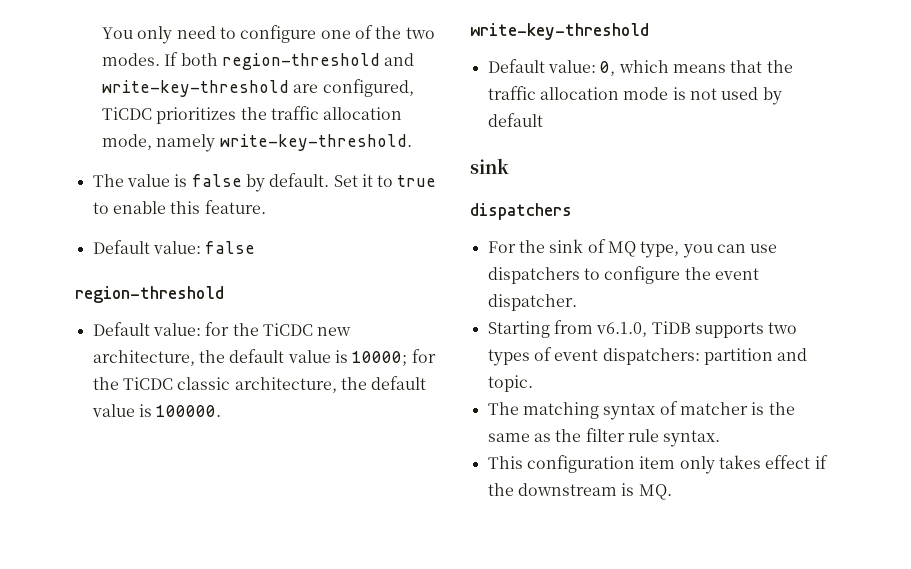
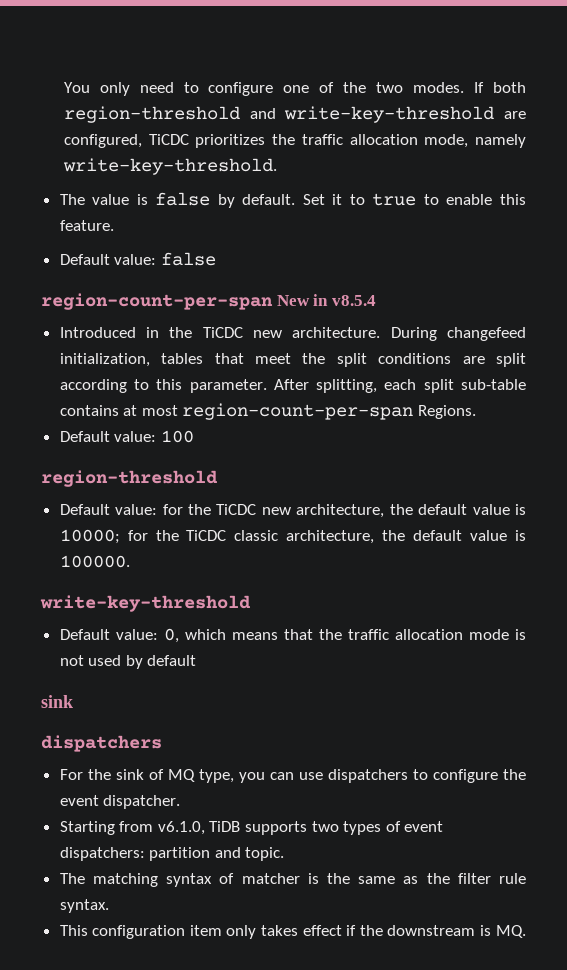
(256, 247) none -> [41,293,376,310] [59,327,526,341] [59,353,527,367] [59,379,526,393] [59,403,477,420] [59,430,194,443] // region-count-per-span New in v8.5.4 // Introduced in the TiCDC new architecture. During changefeed initialization, tables that meet the split conditions are split according to this parameter. After splitting, each split sub-table contains at most region-count-per-span Regions. // Default value: 100

